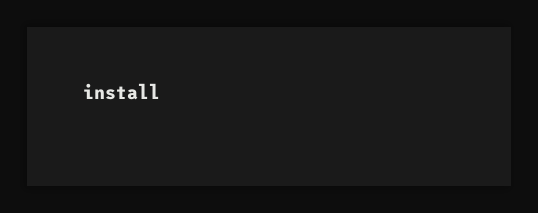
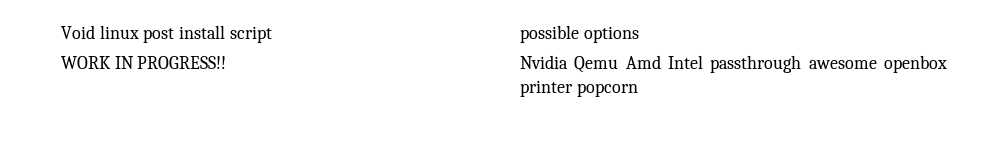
[83,83,160,100] install -> [61,25,272,43] [61,56,227,69] [520,25,639,43] [520,55,947,73] [520,80,638,97] Void linux post install script // WORK IN PROGRESS!! // possible options // Nvidia Qemu Amd Intel passthrough awesome openbox printer popcorn

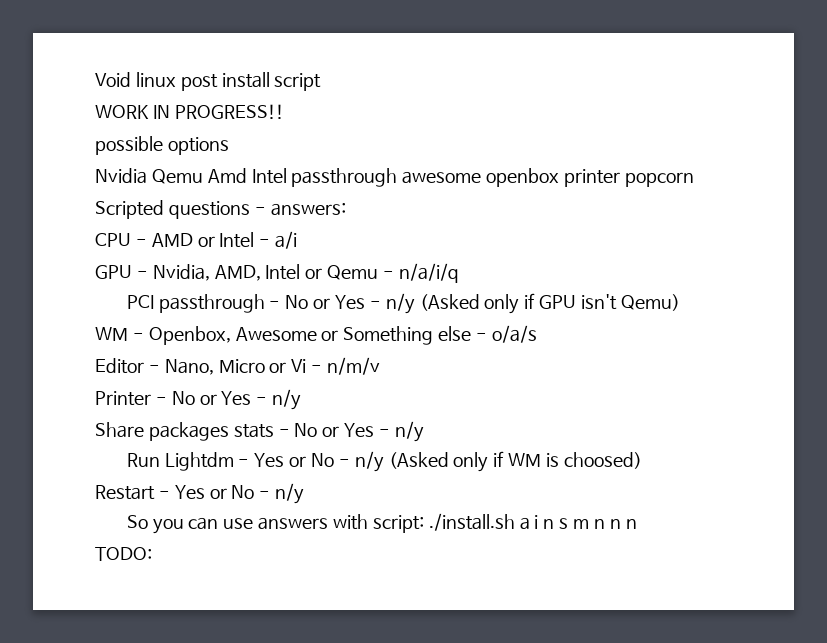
(638, 90) none -> [95,200,346,219] [95,231,298,249] [95,263,459,283] [126,293,680,314] [95,325,537,345] [95,357,381,375] [95,389,302,410] [95,421,424,442] [126,451,642,472] [95,483,305,504] [126,513,637,534] [95,547,152,561] // Scripted questions - answers: // CPU - AMD or Intel - a/i // GPU - Nvidia, AMD, Intel or Qemu - n/a/i/q // PCI passthrough - No or Yes - n/y (Asked only if GPU isn't Qemu) // WM - Openbox, Awesome or Something else - o/a/s // Editor - Nano, Micro or Vi - n/m/v // Printer - No or Yes - n/y // Share packages stats - No or Yes - n/y // Run Lightdm - Yes or No - n/y (Asked only if WM is choosed) // Restart - Yes or No - n/y // So you can use answers with script: ./install.sh a i n s m n n n // TODO:

